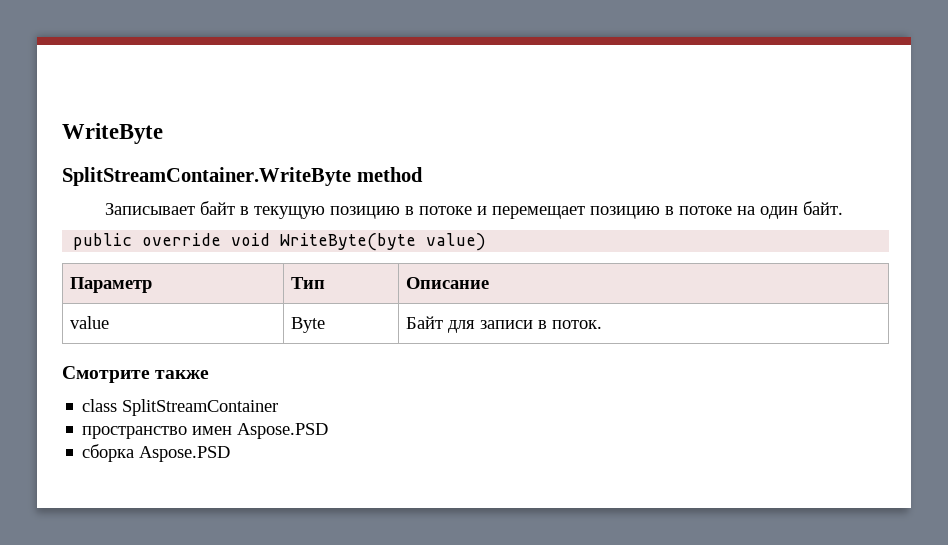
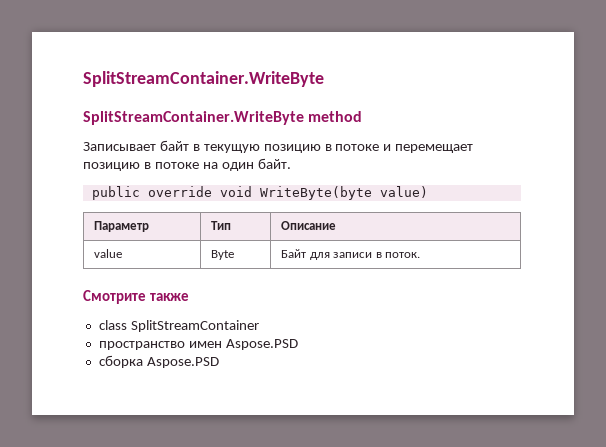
[62,123,163,144] WriteByte -> [83,71,324,87] SplitStreamContainer.WriteByte

